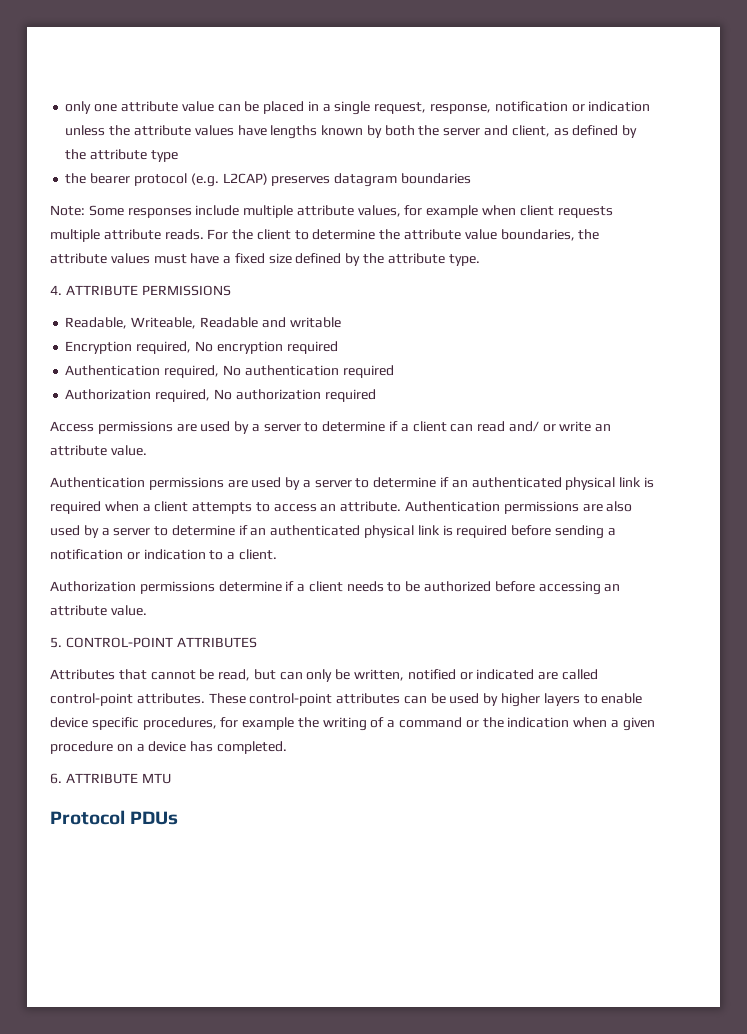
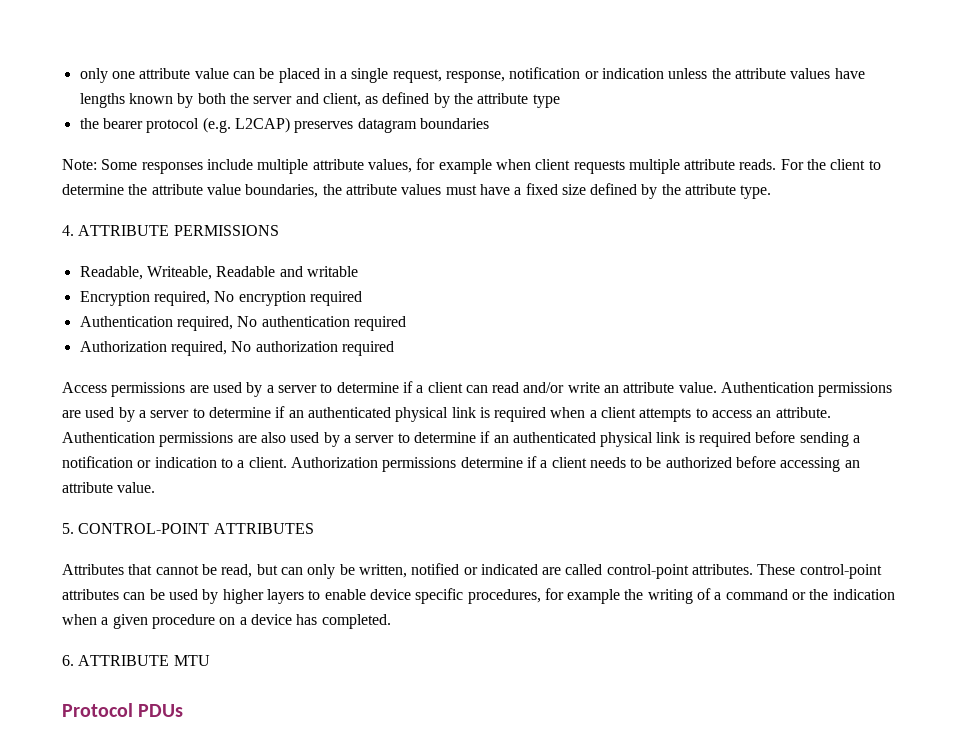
[508,421,556,432] and/ or -> [523,382,565,393] and/or
(147, 450) // -> (717, 387) none
(277, 554) // -> (287, 462) none

